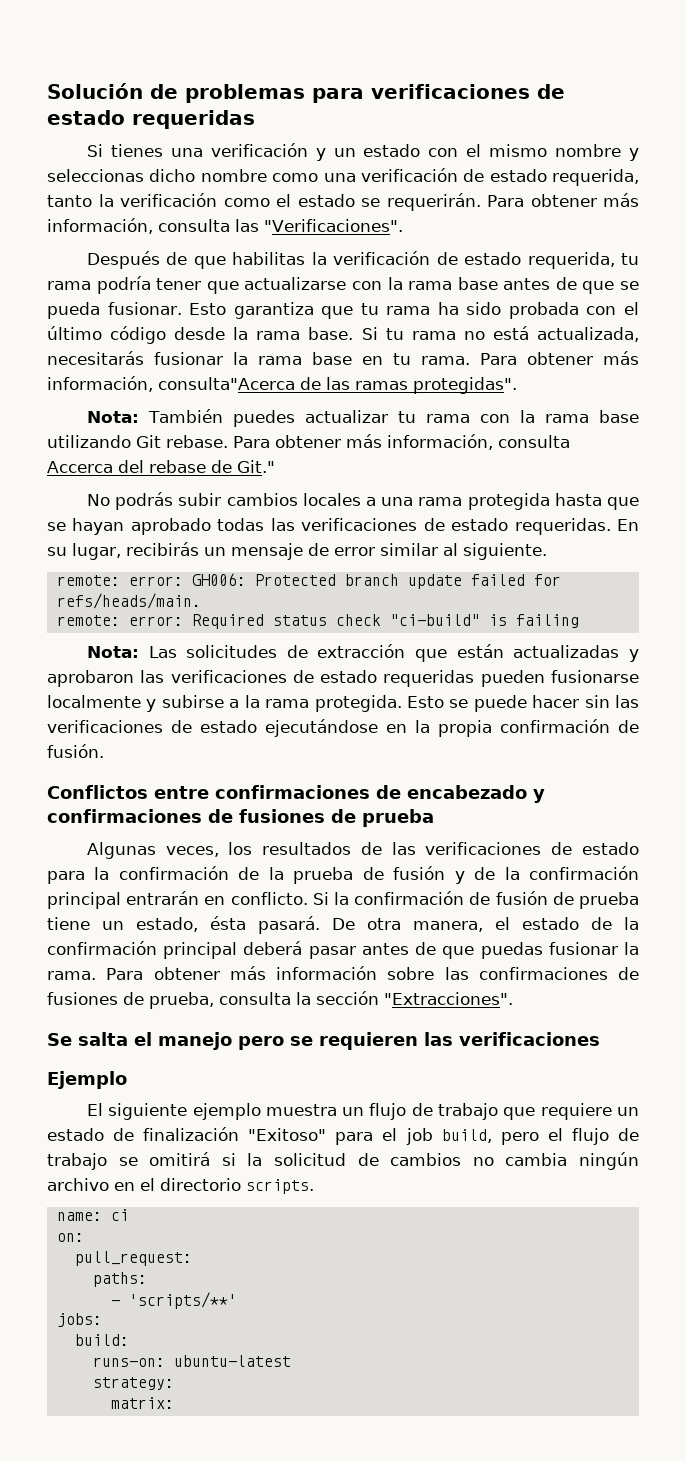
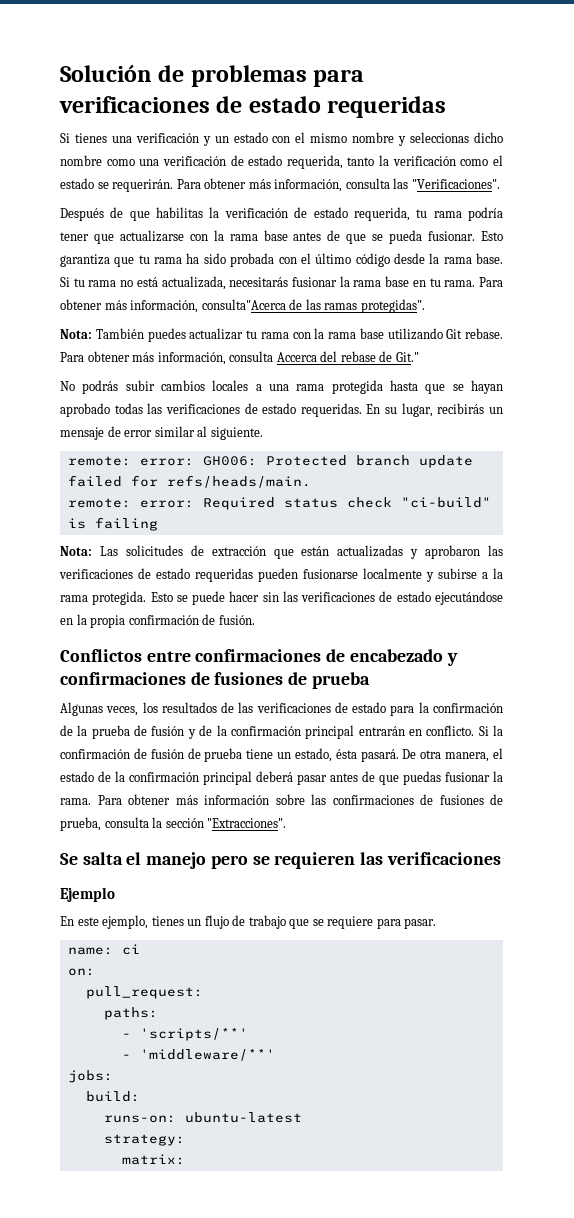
[86,1103,337,1120] El siguiente ejemplo muestra -> [60,915,184,929] En este ejemplo, tienes
[540,1103,640,1120] [47,1127,639,1145] [47,1152,640,1170] [47,1178,314,1194] requiere un estado de finalización "Exitoso" para el job build, pero el flujo de trabajo se omitirá si la solicitud de cambios no cambia ningún archivo en el directorio scripts. -> [312,916,437,929] se requiere para pasar.
(237, 1300) none -> [121,1049,275,1061] // - 'middleware/**'

